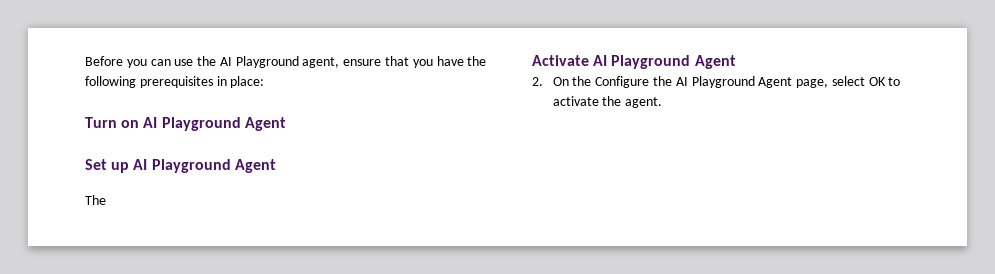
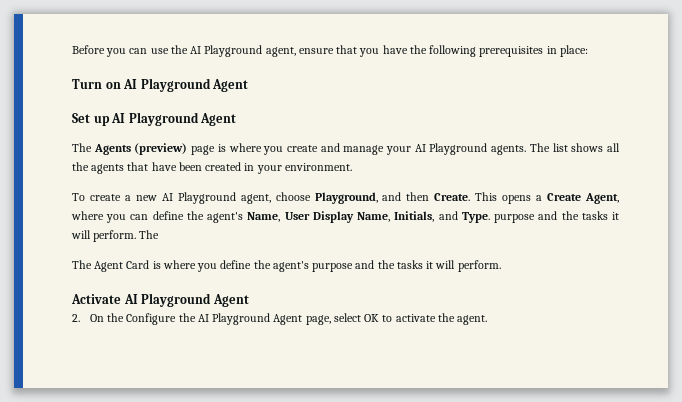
(106, 200) none -> [93,143,620,155] [72,162,352,174] [72,192,619,204] [71,211,619,223] [71,230,160,242] [72,260,501,272] Agents (preview) page is where you create and manage your AI Playground agents. The list shows all the agents that have been created in your environment. // To create a new AI Playground agent, choose Playground, and then Create. This opens a Create Agent, where you can define the agent's Name, User Display Name, Initials, and Type. purpose and the tasks it will perform. The // The Agent Card is where you define the agent's purpose and the tasks it will perform.

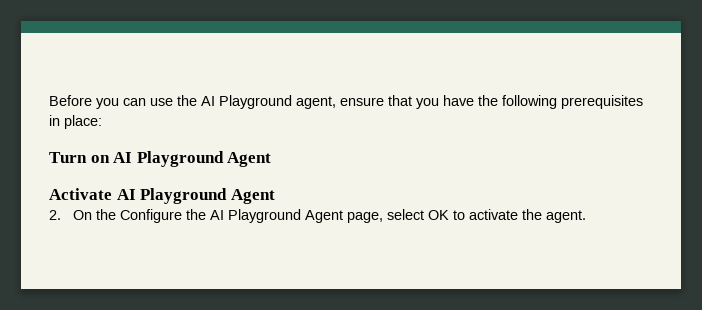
[72,112,237,126] [72,143,620,155] [72,162,352,174] [72,192,619,204] [71,211,619,223] [71,230,160,242] [72,260,501,272] // Set up AI Playground Agent // The Agents (preview) page is where you create and manage your AI Playground agents. The list shows all the agents that have been created in your environment. // To create a new AI Playground agent, choose Playground, and then Create. This opens a Create Agent, where you can define the agent's Name, User Display Name, Initials, and Type. purpose and the tasks it will perform. The // The Agent Card is where you define the agent's purpose and the tasks it will perform. -> (272, 159) none

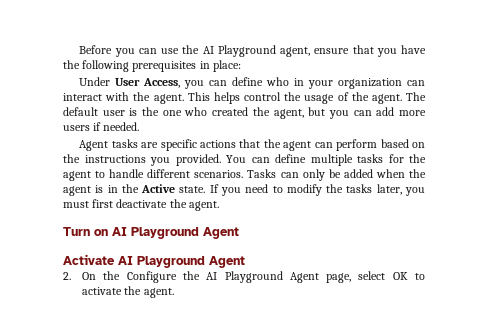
(102, 122) none -> [79,77,425,89] [63,92,427,104] [63,107,426,119] [63,122,140,131] [79,139,425,151] [63,154,426,166] [63,169,426,181] [63,184,425,196] [63,199,219,211] // Under User Access, you can define who in your organization can interact with the agent. This helps control the usage of the agent. The default user is the one who created the agent, but you can add more users if needed. // Agent tasks are specific actions that the agent can perform based on the instructions you provided. You can define multiple tasks for the agent to handle different scenarios. Tasks can only be added when the agent is in the Active state. If you need to modify the tasks later, you must first deactivate the agent.

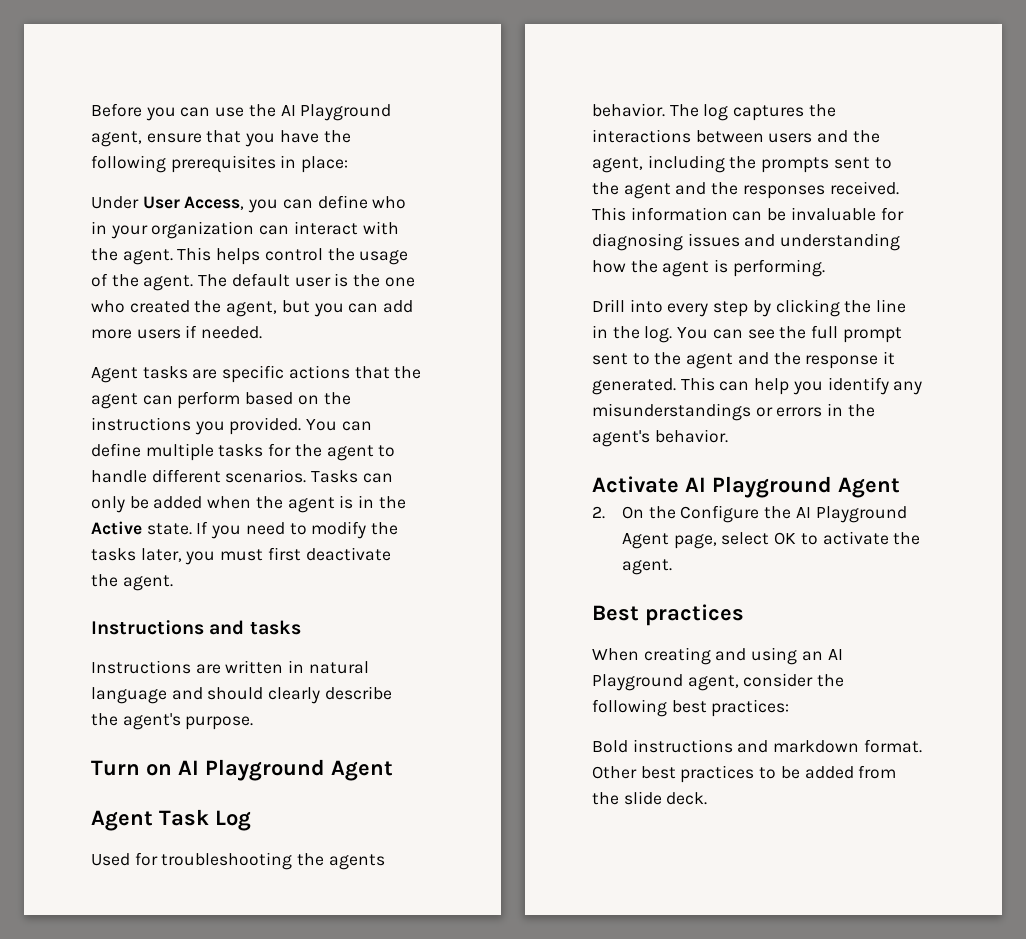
(219, 206) none -> [91,620,301,635] [91,660,369,674] [91,686,392,704] [91,713,254,730] // Instructions and tasks // Instructions are written in natural language and should clearly describe the agent's purpose.
(239, 233) none -> [91,809,251,831] [91,852,385,870] [592,103,836,121] [592,129,880,143] [592,155,892,173] [592,181,899,199] [592,207,904,221] [592,233,901,251] [592,259,825,277] [592,299,907,317] [592,325,902,343] [592,351,896,369] [592,377,923,395] [592,403,875,421] [592,429,728,447] // Agent Task Log // Used for troubleshooting the agents behavior. The log captures the interactions between users and the agent, including the prompts sent to the agent and the responses received. This information can be invaluable for diagnosing issues and understanding how the agent is performing. // Drill into every step by clicking the line in the log. You can see the full prompt sent to the agent and the response it generated. This can help you identify any misunderstandings or errors in the agent's behavior.
(174, 293) none -> [592,604,744,626] [592,647,843,665] [592,673,845,691] [592,699,790,717] [592,739,922,753] [592,765,897,783] [592,791,708,805] // Best practices // When creating and using an AI Playground agent, consider the following best practices: // Bold instructions and markdown format. Other best practices to be added from the slide deck.

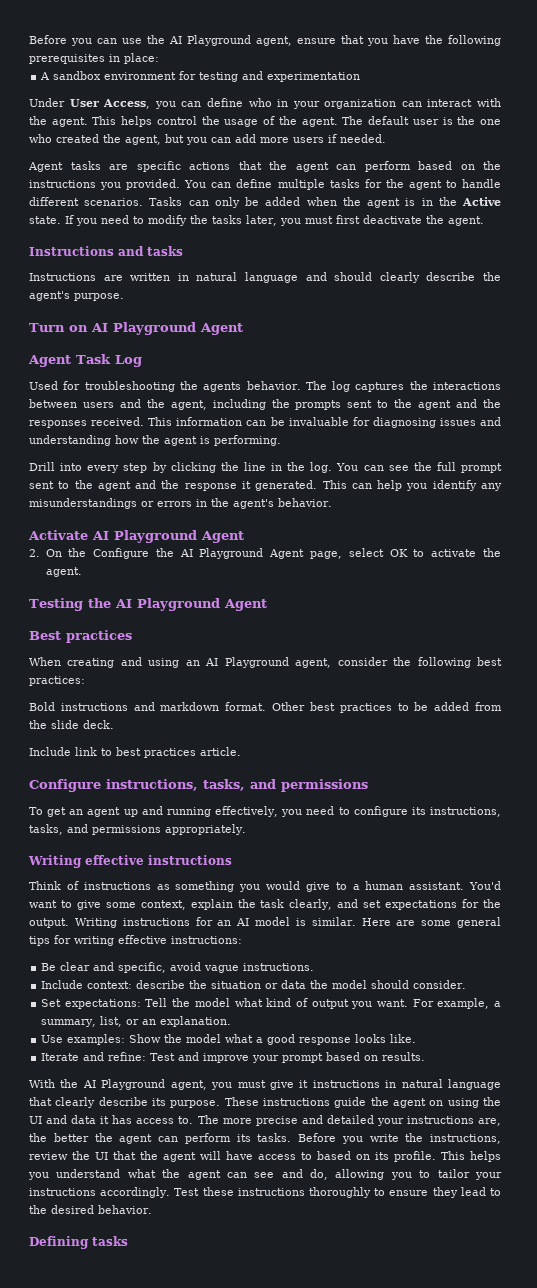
(349, 164) none -> [40,71,361,82] // A sandbox environment for testing and experimentation
(672, 567) none -> [29,598,267,611] // Testing the AI Playground Agent
(708, 798) none -> [29,747,241,758] [29,779,368,792] [29,806,502,817] [29,824,246,835] [28,855,232,868] [29,881,501,892] [29,899,502,910] [29,917,502,928] [29,935,242,946] [41,962,315,973] [41,980,467,989] [41,998,501,1009] [41,1016,232,1027] [41,1034,417,1045] [41,1052,426,1063] [29,1079,502,1090] [29,1097,501,1108] [29,1115,501,1126] [29,1133,501,1144] [29,1151,501,1162] [28,1169,502,1180] [29,1187,502,1198] [29,1205,152,1214] [29,1236,128,1249] // Include link to best practices article. // Configure instructions, tasks, and permissions // To get an agent up and running effectively, you need to configure its instructions, tasks, and permissions appropriately. // Writing effective instructions // Think of instructions as something you would give to a human assistant. You'd want to give some context, explain the task clearly, and set expectations for the output. Writing instructions for an AI model is similar. Here are some general tips for writing effective instructions: // Be clear and specific, avoid vague instructions. // Include context: describe the situation or data the model should consider. // Set expectations: Tell the model what kind of output you want. For example, a summary, list, or an explanation. // Use examples: Show the model what a good response looks like. // Iterate and refine: Test and improve your prompt based on results. // With the AI Playground agent, you must give it instructions in natural language that clearly describe its purpose. These instructions guide the agent on using the UI and data it has access to. The more precise and detailed your instructions are, the better the agent can perform its tasks. Before you write the instructions, review the UI that the agent will have access to based on its profile. This helps you understand what the agent can see and do, allowing you to tailor your instructions accordingly. Test these instructions thoroughly to ensure they lead to the desired behavior. // Defining tasks

